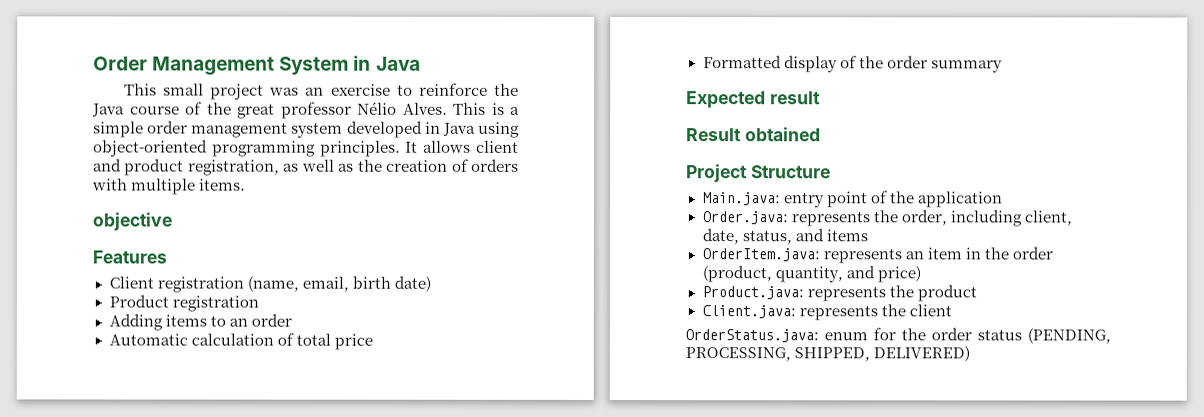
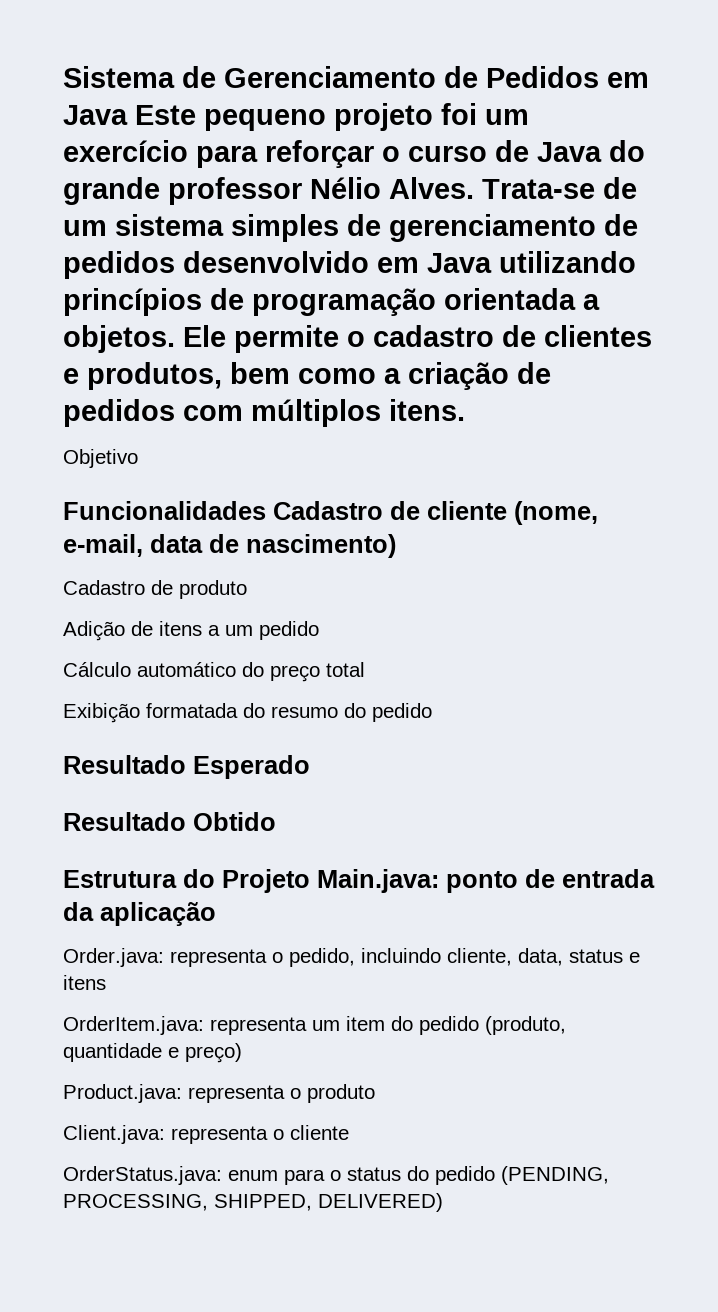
[93,55,421,76] [123,82,519,100] [92,101,520,119] [93,120,520,138] [93,139,519,157] [93,158,520,176] [92,178,247,195] [92,212,172,231] [92,250,167,264] [108,275,431,293] [108,294,259,312] [108,313,292,331] [108,332,373,350] [702,55,1003,73] [686,91,821,109] [686,127,821,142] [686,164,831,183] [702,190,1003,208] [701,209,1072,227] [701,228,868,245] [701,246,1053,264] [701,265,921,283] [701,284,977,302] [701,304,952,321] [685,327,1022,343] Order Management System in Java // This small project was an exercise to reinforce the Java course of the great professor Nélio Alves. This is a simple order management system developed in Java using object-oriented programming principles. It allows client and product registration, as well as the creation of orders with multiple items. // objective // Features // Client registration (name, email, birth date) // Product registration // Adding items to an order // Automatic calculation of total price // Formatted display of the order summary // Expected result // Result obtained // Project Structure // Main.java: entry point of the application // Order.java: represents the order, including client, date, status, and items // OrderItem.java: represents an item in the order (product, quantity, and price) // Product.java: represents the product // Client.java: represents the client // OrderStatus.java: enum for the order status -> [63,66,649,88] [63,103,529,131] [63,140,645,168] [63,177,637,205] [63,214,638,242] [63,251,636,279] [63,288,600,316] [63,325,652,353] [63,362,551,390] [63,399,465,427] [63,449,138,468] [63,501,598,525] [63,534,396,558] [63,580,247,599] [63,621,319,641] [63,662,365,682] [63,703,432,723] [63,755,310,779] [63,812,276,831] [63,869,655,893] [63,902,216,926] [63,948,640,967] [63,975,106,990] [63,1016,566,1035] [63,1043,242,1063] [63,1084,375,1103] [63,1125,349,1144] [63,1166,495,1185] Sistema de Gerenciamento de Pedidos em Java Este pequeno projeto foi um exercício para reforçar o curso de Java do grande professor Nélio Alves. Trata-se de um sistema simples de gerenciamento de pedidos desenvolvido em Java utilizando princípios de programação orientada a objetos. Ele permite o cadastro de clientes e produtos, bem como a criação de pedidos com múltiplos itens. // Objetivo // Funcionalidades Cadastro de cliente (nome, e-mail, data de nascimento) // Cadastro de produto // Adição de itens a um pedido // Cálculo automático do preço total // Exibição formatada do resumo do pedido // Resultado Esperado // Resultado Obtido // Estrutura do Projeto Main.java: ponto de entrada da aplicação // Order.java: representa o pedido, incluindo cliente, data, status e itens // OrderItem.java: representa um item do pedido (produto, quantidade e preço) // Product.java: representa o produto // Client.java: representa o cliente // OrderStatus.java: enum para o status do pedido

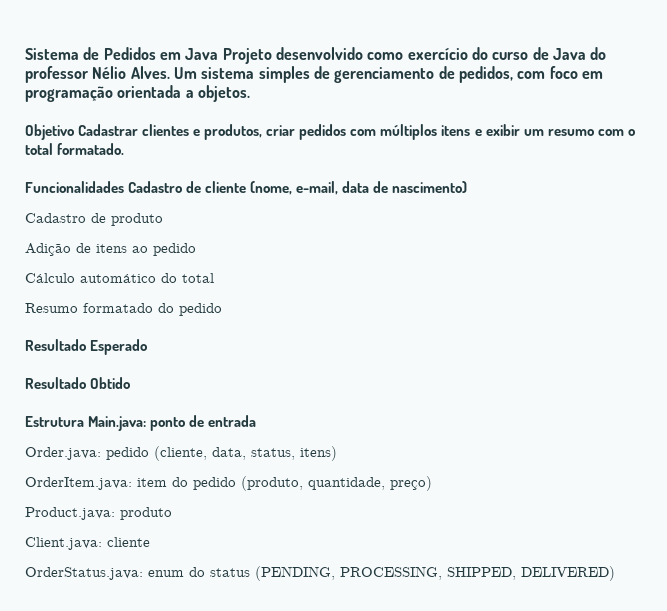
[224,66,478,88] Gerenciamento de -> (100, 53) none
[135,103,529,131] [63,140,400,168] Este pequeno projeto foi um exercício para reforçar o -> [222,47,488,64] Projeto desenvolvido como exercício do
[63,177,160,205] grande -> (607, 53) none
[482,177,637,199] [63,220,107,236] Trata-se de um -> [173,67,197,79] Um
[63,251,636,279] [63,288,600,316] [63,325,652,353] [63,362,551,390] [63,399,465,427] [63,449,138,468] pedidos desenvolvido em Java utilizando princípios de programação orientada a objetos. Ele permite o cadastro de clientes e produtos, bem como a criação de pedidos com múltiplos itens. // Objetivo -> [458,66,603,83] [25,85,250,102] [25,124,635,140] [25,143,125,155] pedidos, com foco em programação orientada a objetos. // Objetivo Cadastrar clientes e produtos, criar pedidos com múltiplos itens e exibir um resumo com o total formatado.
[208,625,253,636] a um -> [132,246,148,253] ao
[270,665,320,682] preço -> (177, 278) none
[63,703,338,723] Exibição formatada do resumo -> [25,303,153,313] Resumo formatado
[183,869,310,893] do Projeto -> (84, 421) none
[63,902,216,926] da aplicação -> (257, 421) none
[170,948,640,967] [63,975,106,990] representa o pedido, incluindo cliente, data, status e itens -> [106,446,337,461] pedido (cliente, data, status, itens)
[210,1017,340,1035] representa um -> (132, 483) none
[63,1043,179,1062] quantidade e -> [308,477,385,490] quantidade,
[188,1085,301,1103] representa o -> (115, 513) none
[171,1126,284,1144] representa o -> (102, 543) none
[284,1166,495,1185] para o status do pedido -> [189,567,250,577] do status

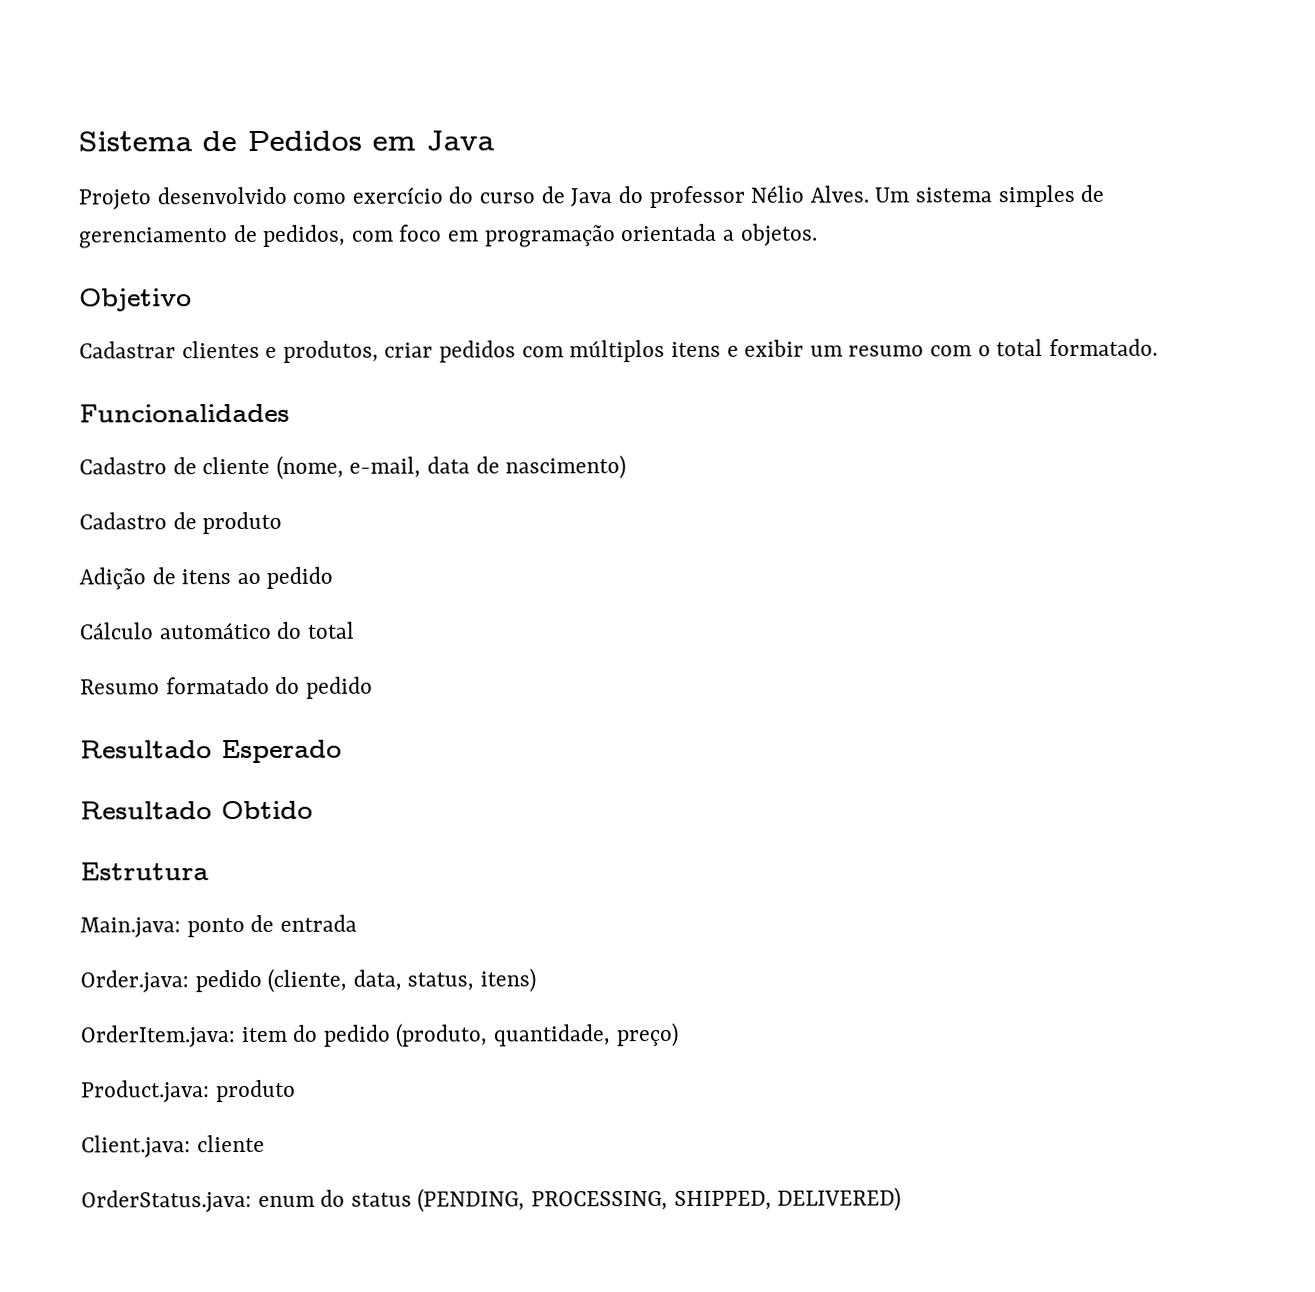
(219, 54) none -> (495, 140) //
(74, 132) none -> (192, 300) //
(124, 187) none -> (290, 413) //
(84, 421) none -> (209, 871) //

